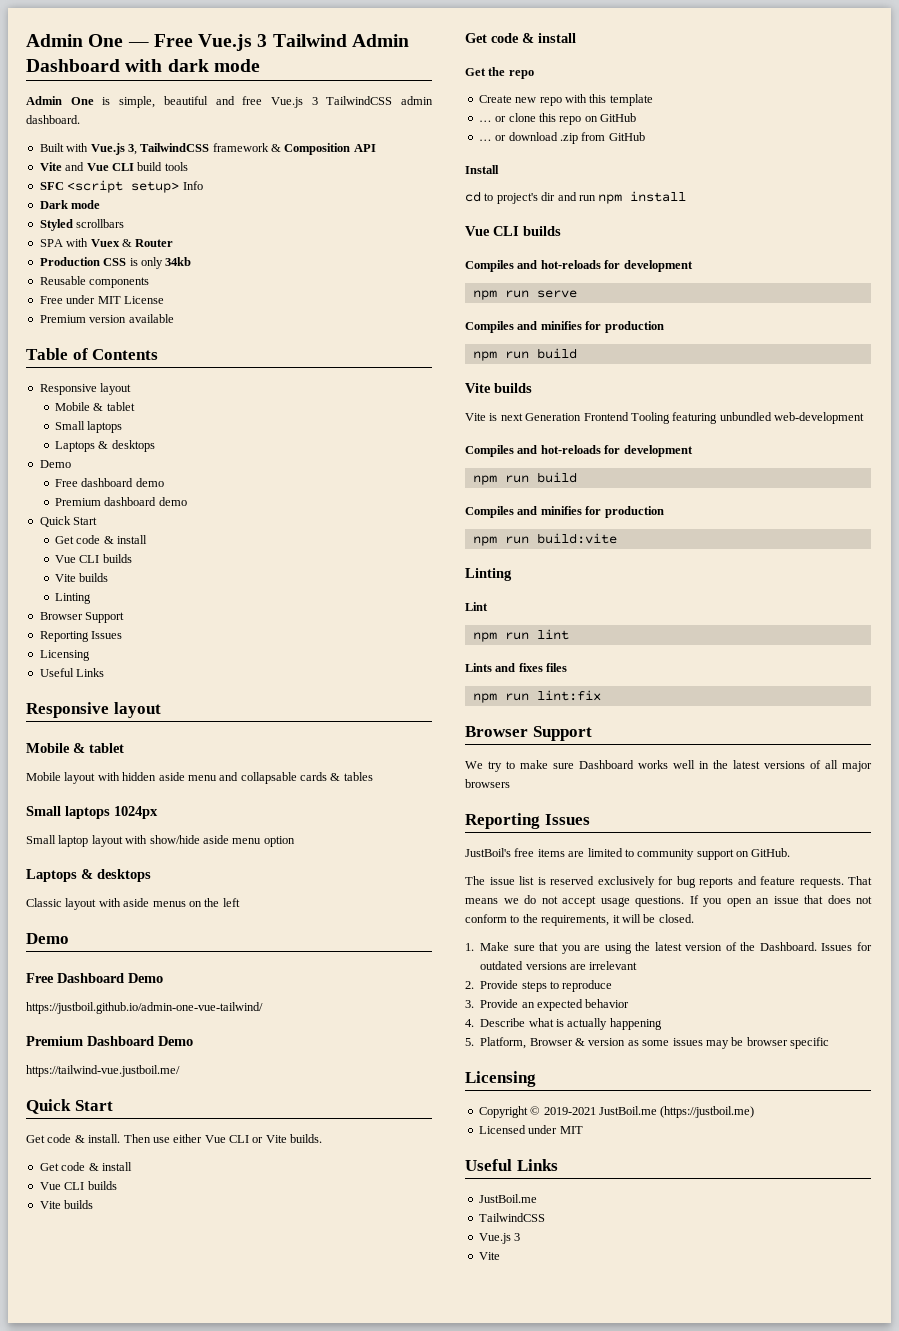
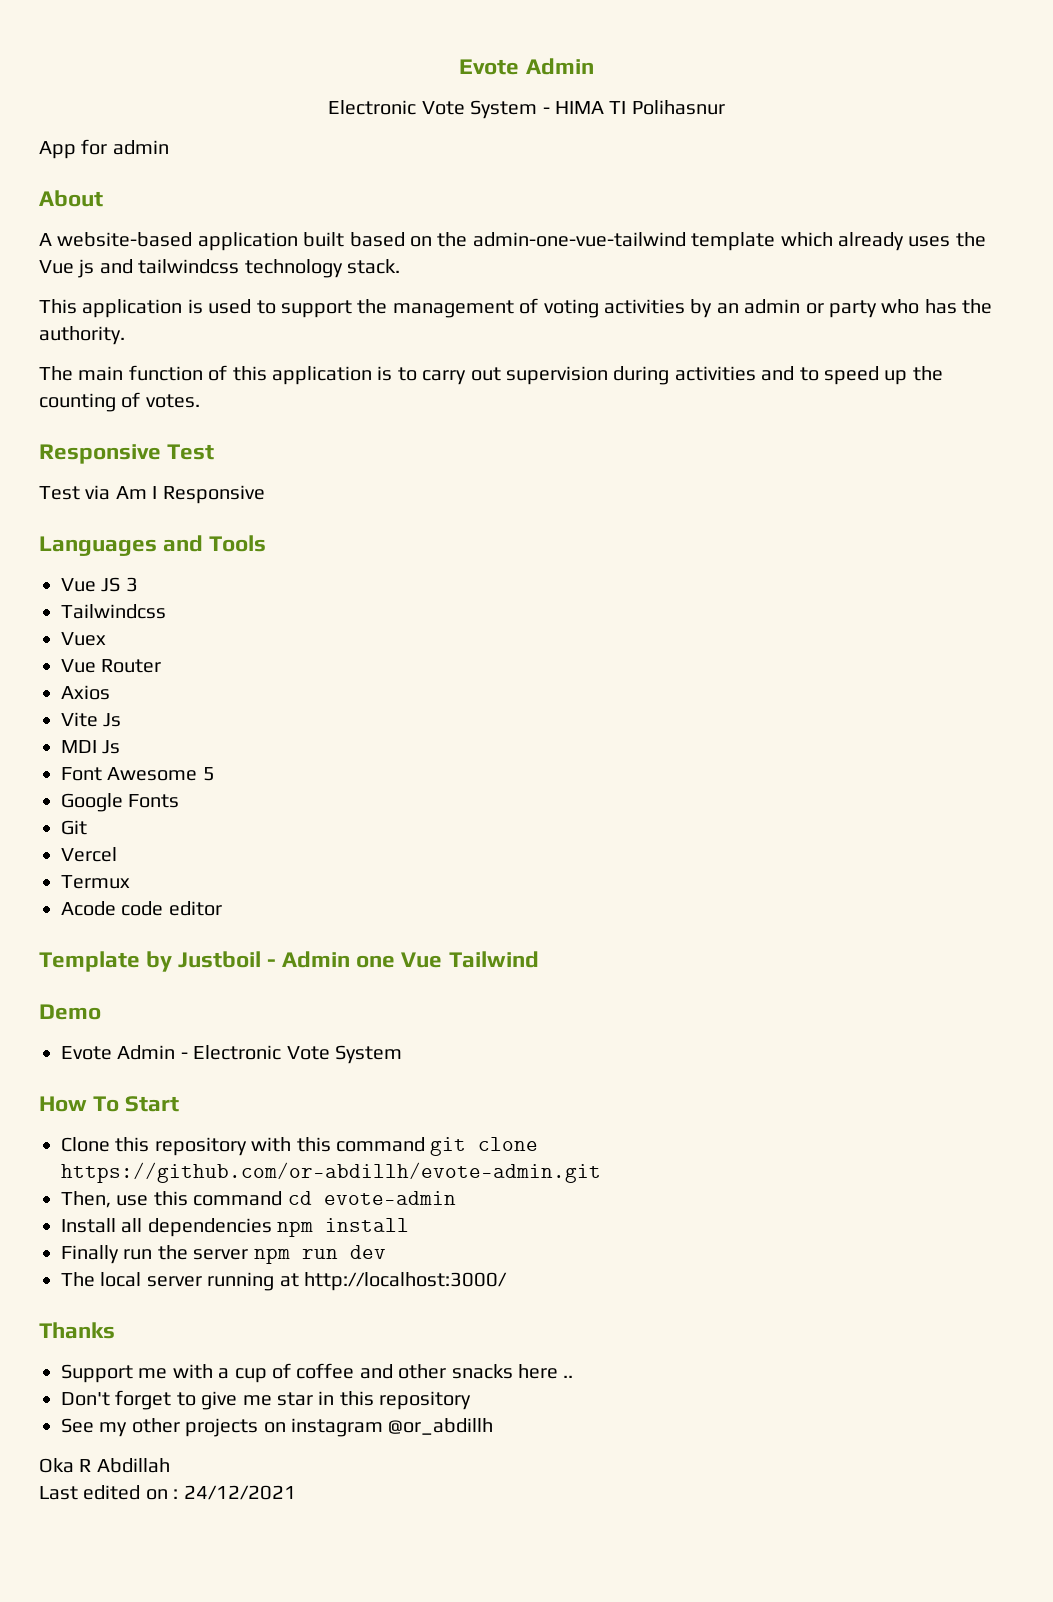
[26,34,409,51] [26,59,260,72] [26,96,433,108] [26,115,80,124] [39,143,376,155] [39,162,188,171] [39,180,203,193] [39,200,101,209] [39,219,125,231] [39,238,174,247] [39,257,192,269] [39,276,150,288] [39,295,164,304] [39,314,174,323] [26,348,159,360] [39,383,132,395] [54,402,135,411] [54,421,123,433] [54,440,155,452] [39,460,71,468] [54,478,164,487] [54,497,187,506] [39,516,98,527] [54,535,148,544] [54,554,132,563] [54,573,109,582] [54,593,91,604] [39,612,125,623] [39,631,123,642] [39,650,90,661] [39,668,105,677] [26,702,161,718] [26,743,124,753] [26,772,373,784] [26,806,158,819] [26,835,295,847] [26,869,151,882] [26,898,240,910] [26,933,69,944] [26,973,163,983] [26,1002,263,1014] [26,1036,193,1046] [26,1065,180,1077] [26,1099,113,1114] [26,1134,323,1143] [39,1162,132,1171] [39,1181,117,1190] [39,1200,94,1209] [465,33,576,43] [465,67,534,79] [478,94,653,106] [478,113,636,125] [478,132,645,144] [465,165,499,174] [465,191,687,204] [465,226,561,236] [465,260,693,272] [472,290,577,300] [465,321,664,333] [472,348,577,361] [465,383,532,393] [465,412,864,424] [465,445,693,457] [472,472,577,485] [465,506,664,518] [472,533,617,546] [465,568,512,581] [465,602,488,611] [472,629,569,642] [465,663,568,672] [472,690,601,703] [465,726,592,741] [465,760,872,772] [465,779,510,788] [465,813,590,829] [465,848,791,860] [465,876,872,888] [465,895,872,907] [465,914,694,926] [465,942,872,954] [480,961,638,970] [465,980,613,992] [465,999,630,1011] [465,1018,662,1030] [465,1037,829,1049] [465,1071,536,1087] [478,1106,755,1118] [478,1125,583,1134] [465,1159,558,1171] [478,1194,537,1203] [478,1213,545,1222] [478,1233,521,1244] [478,1252,500,1260] Admin One — Free Vue.js 3 Tailwind Admin Dashboard with dark mode // Admin One is simple, beautiful and free Vue.js 3 TailwindCSS admin dashboard. // Built with Vue.js 3, TailwindCSS framework & Composition API // Vite and Vue CLI build tools // SFC <script setup> Info // Dark mode // Styled scrollbars // SPA with Vuex & Router // Production CSS is only 34kb // Reusable components // Free under MIT License // Premium version available // Table of Contents // Responsive layout // Mobile & tablet // Small laptops // Laptops & desktops // Demo // Free dashboard demo // Premium dashboard demo // Quick Start // Get code & install // Vue CLI builds // Vite builds // Linting // Browser Support // Reporting Issues // Licensing // Useful Links // Responsive layout // Mobile & tablet // Mobile layout with hidden aside menu and collapsable cards & tables // Small laptops 1024px // Small laptop layout with show/hide aside menu option // Laptops & desktops // Classic layout with aside menus on the left // Demo // Free Dashboard Demo // https://justboil.github.io/admin-one-vue-tailwind/ // Premium Dashboard Demo // https://tailwind-vue.justboil.me/ // Quick Start // Get code & install. Then use either Vue CLI or Vite builds. // Get code & install // Vue CLI builds // Vite builds // Get code & install // Get the repo // Create new repo with this template // … or clone this repo on GitHub // … or download .zip from GitHub // Install // cd to project's dir and run npm install // Vue CLI builds // Compiles and hot-reloads for development // npm run serve // Compiles and minifies for production // npm run build // Vite builds // Vite is next Generation Frontend Tooling featuring unbundled web-development // Compiles and hot-reloads for development // npm run build // Compiles and minifies for production // npm run build:vite // Linting // Lint // npm run lint // Lints and fixes files // npm run lint:fix // Browser Support // We try to make sure Dashboard works well in the latest versions of all major browsers // Reporting Issues // JustBoil's free items are limited to community support on GitHub. // The issue list is reserved exclusively for bug reports and feature requests. That means we do not accept usage questions. If you open an issue that does not conform to the requirements, it will be closed. // 1. Make sure that you are using the latest version of the Dashboard. Issues for outdated versions are irrelevant // 2. Provide steps to reproduce // 3. Provide an expected behavior // 4. Describe what is actually happening // 5. Platform, Browser & version as some issues may be browser specific // Licensing // Copyright © 2019-2021 JustBoil.me (https://justboil.me) // Licensed under MIT // Useful Links // JustBoil.me // TailwindCSS // Vue.js 3 // Vite -> [459,58,594,75] [328,100,725,119] [39,139,169,159] [39,190,103,207] [39,232,986,251] [39,259,400,278] [39,298,993,318] [39,326,125,345] [39,365,943,385] [39,392,200,412] [39,444,215,464] [39,485,265,504] [39,535,267,556] [61,577,138,592] [61,604,166,619] [61,632,106,646] [61,659,162,673] [61,685,110,700] [61,712,122,727] [61,740,121,754] [61,767,215,781] [61,793,180,812] [61,820,87,835] [61,847,117,862] [61,875,130,889] [61,901,222,916] [39,951,539,972] [39,1004,101,1020] [61,1045,402,1064] [39,1096,180,1112] [61,1137,539,1156] [61,1162,601,1183] [61,1191,456,1208] [61,1218,410,1237] [61,1245,386,1264] [61,1272,507,1291] [39,1322,115,1339] [61,1363,574,1383] [61,1390,472,1410] [61,1418,494,1437] [39,1458,170,1473] [39,1485,296,1500] Evote Admin // Electronic Vote System - HIMA TI Polihasnur // App for admin // About // A website-based application built based on the admin-one-vue-tailwind template which already uses the Vue js and tailwindcss technology stack. // This application is used to support the management of voting activities by an admin or party who has the authority. // The main function of this application is to carry out supervision during activities and to speed up the counting of votes. // Responsive Test // Test via Am I Responsive // Languages and Tools // Vue JS 3 // Tailwindcss // Vuex // Vue Router // Axios // Vite Js // MDI Js // Font Awesome 5 // Google Fonts // Git // Vercel // Termux // Acode code editor // Template by Justboil - Admin one Vue Tailwind // Demo // Evote Admin - Electronic Vote System // How To Start // Clone this repository with this command git clone https://github.com/or-abdillh/evote-admin.git // Then, use this command cd evote-admin // Install all dependencies npm install // Finally run the server npm run dev // The local server running at http://localhost:3000/ // Thanks // Support me with a cup of coffee and other snacks here .. // Don't forget to give me star in this repository // See my other projects on instagram @or_abdillh // Oka R Abdillah // Last edited on : 24/12/2021

